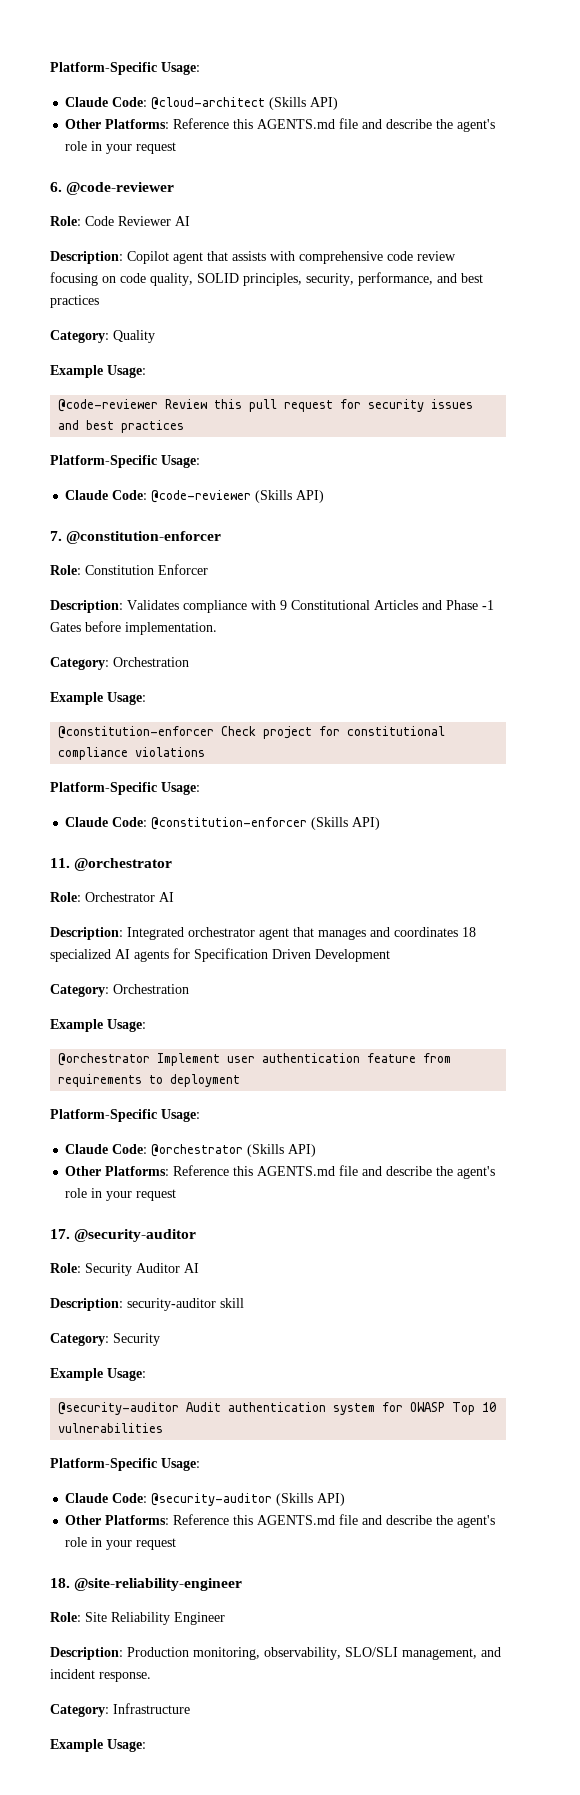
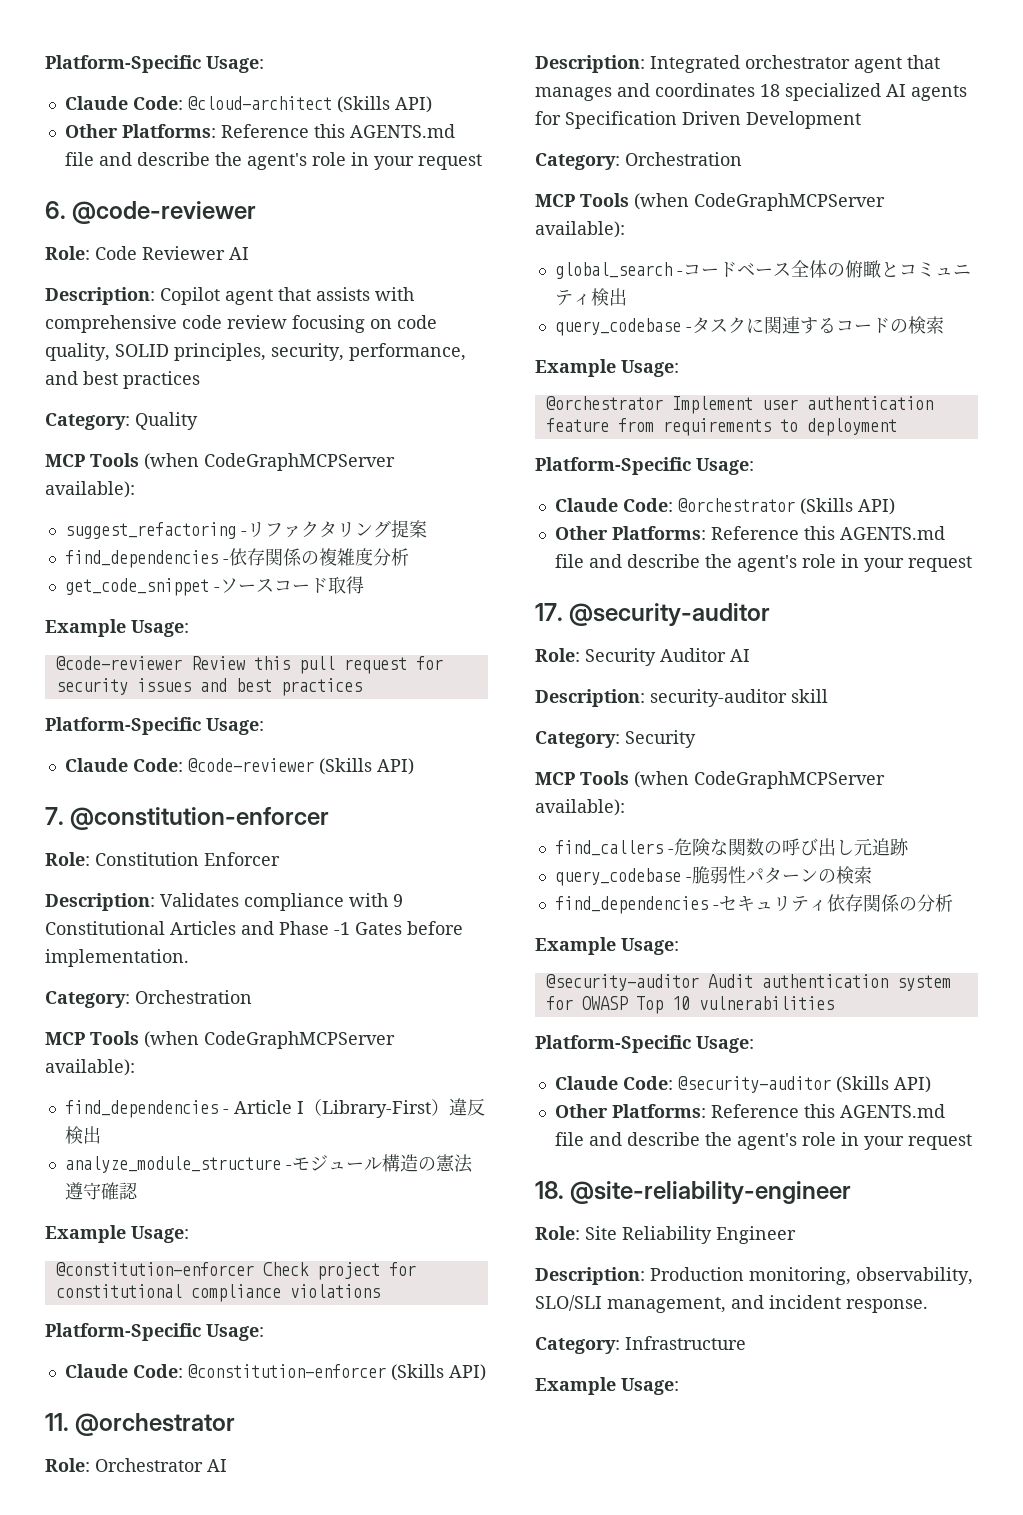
(155, 336) none -> [45,453,395,471] [45,481,135,498] [64,520,427,539] [64,548,409,568] [64,576,364,596] // MCP Tools (when CodeGraphMCPServer available): // suggest_refactoring -リファクタリング提案 // find_dependencies -依存関係の複雑度分析 // get_code_snippet -ソースコード取得
(189, 662) none -> [45,1031,395,1049] [45,1059,135,1076] [64,1098,485,1118] [64,1126,101,1144] [64,1154,473,1173] [64,1182,138,1200] // MCP Tools (when CodeGraphMCPServer available): // find_dependencies - Article I（Library-First）違反検出 // analyze_module_structure -モジュール構造の憲法遵守確認
(189, 989) none -> [535,193,885,211] [535,221,625,238] [554,260,971,279] [554,288,627,306] [554,316,944,336] // MCP Tools (when CodeGraphMCPServer available): // global_search -コードベース全体の俯瞰とコミュニティ検出 // query_codebase -タスクに関連するコードの検索
(160, 1339) none -> [535,771,885,789] [535,799,625,816] [554,838,909,856] [554,866,872,886] [554,894,953,914] // MCP Tools (when CodeGraphMCPServer available): // find_callers -危険な関数の呼び出し元追跡 // query_codebase -脆弱性パターンの検索 // find_dependencies -セキュリティ依存関係の分析

